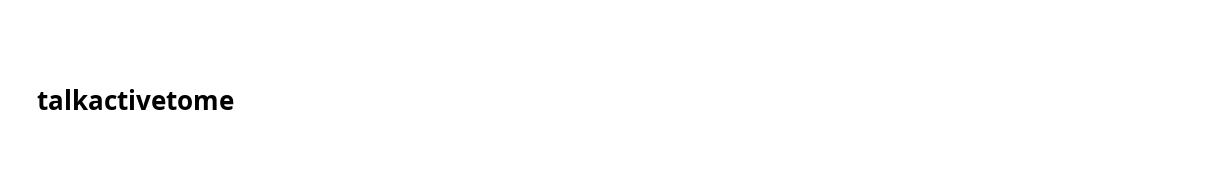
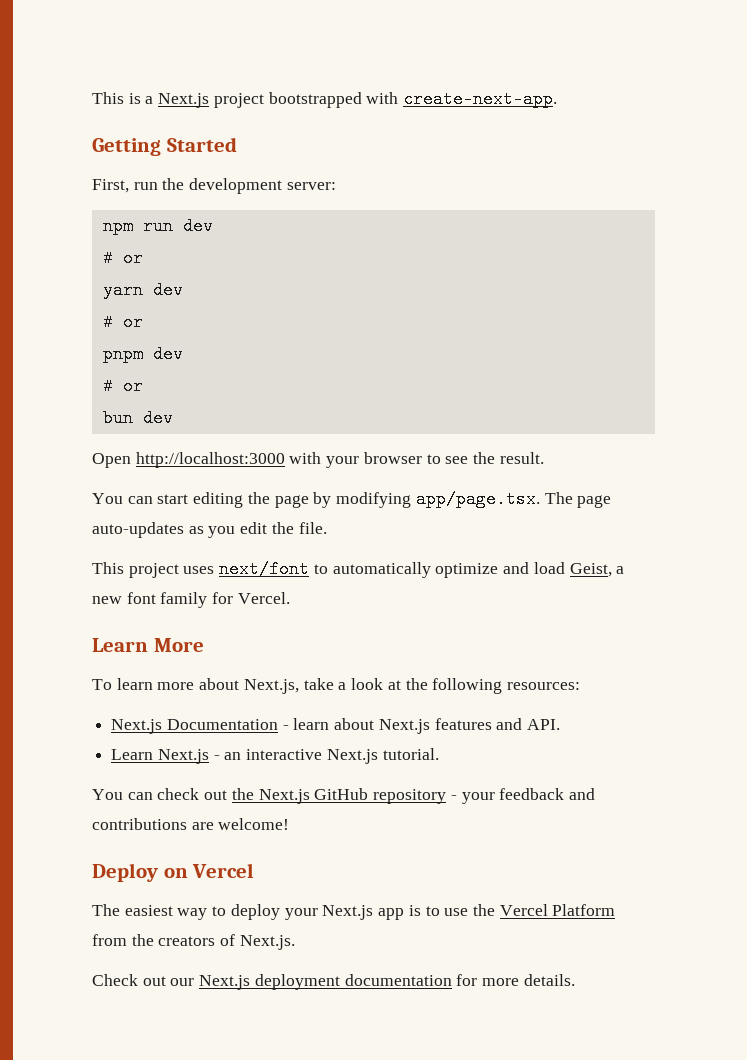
[37,89,234,110] talkactivetome -> [92,90,558,108] [92,137,237,156] [92,178,336,194] [102,217,213,235] [102,249,143,267] [102,281,183,299] [102,313,143,331] [102,345,183,363] [102,377,143,395] [102,409,173,427] [92,452,544,468] [92,490,612,508] [92,522,327,538] [92,560,625,578] [92,592,290,608] [92,638,204,652] [92,678,580,694] [111,718,561,734] [111,748,439,764] [92,788,595,804] [92,818,290,830] [92,863,255,882] [92,904,616,920] [92,934,295,950] [92,974,575,990] This is a Next.js project bootstrapped with create-next-app. // Getting Started // First, run the development server: // npm run dev // # or // yarn dev // # or // pnpm dev // # or // bun dev // Open http://localhost:3000 with your browser to see the result. // You can start editing the page by modifying app/page.tsx. The page auto-updates as you edit the file. // This project uses next/font to automatically optimize and load Geist, a new font family for Vercel. // Learn More // To learn more about Next.js, take a look at the following resources: // Next.js Documentation - learn about Next.js features and API. // Learn Next.js - an interactive Next.js tutorial. // You can check out the Next.js GitHub repository - your feedback and contributions are welcome! // Deploy on Vercel // The easiest way to deploy your Next.js app is to use the Vercel Platform from the creators of Next.js. // Check out our Next.js deployment documentation for more details.

